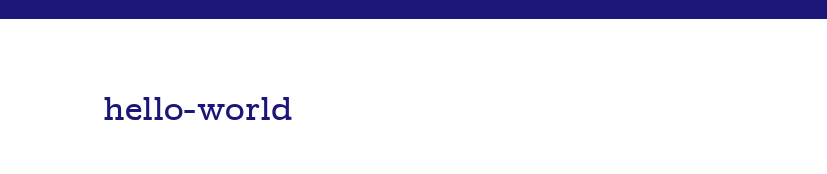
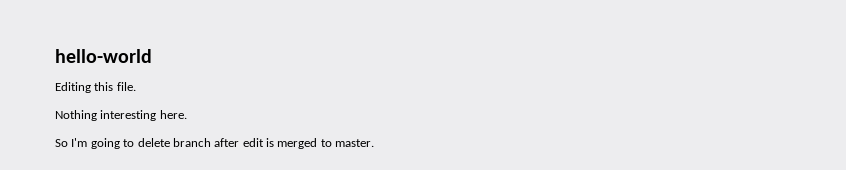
(293, 108) none -> [55,82,136,93] [55,110,187,121] [55,138,375,149] // Editing this file. // Nothing interesting here. // So I'm going to delete branch after edit is merged to master.

